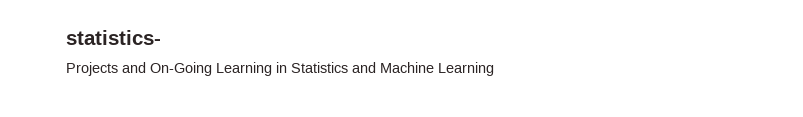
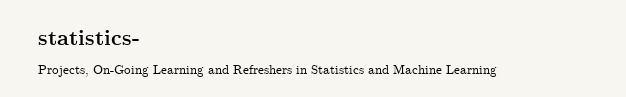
[66,62,272,76] Projects and On-Going Learning -> [38,65,292,77] Projects, On-Going Learning and Refreshers

